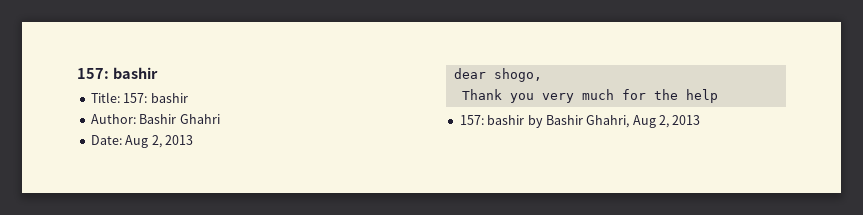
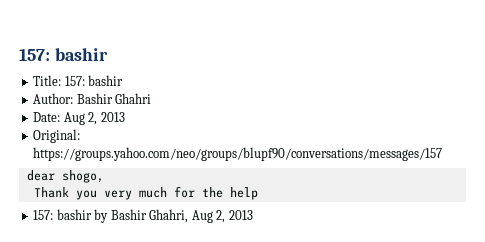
(193, 140) none -> [33,129,81,143] [33,147,443,161] // Original: https://groups.yahoo.com/neo/groups/blupf90/conversations/messages/157

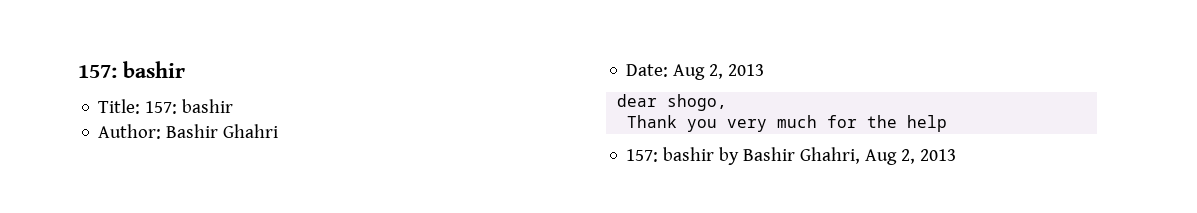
[33,129,81,143] [33,147,443,161] // Original: https://groups.yahoo.com/neo/groups/blupf90/conversations/messages/157 -> (765, 70) none

